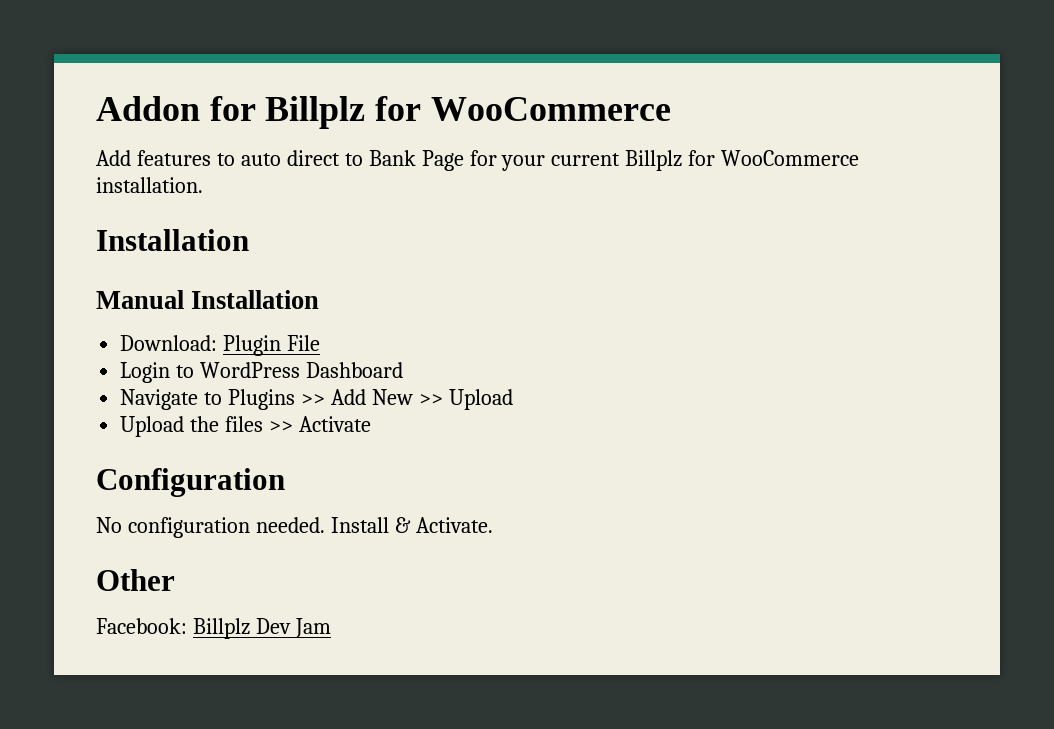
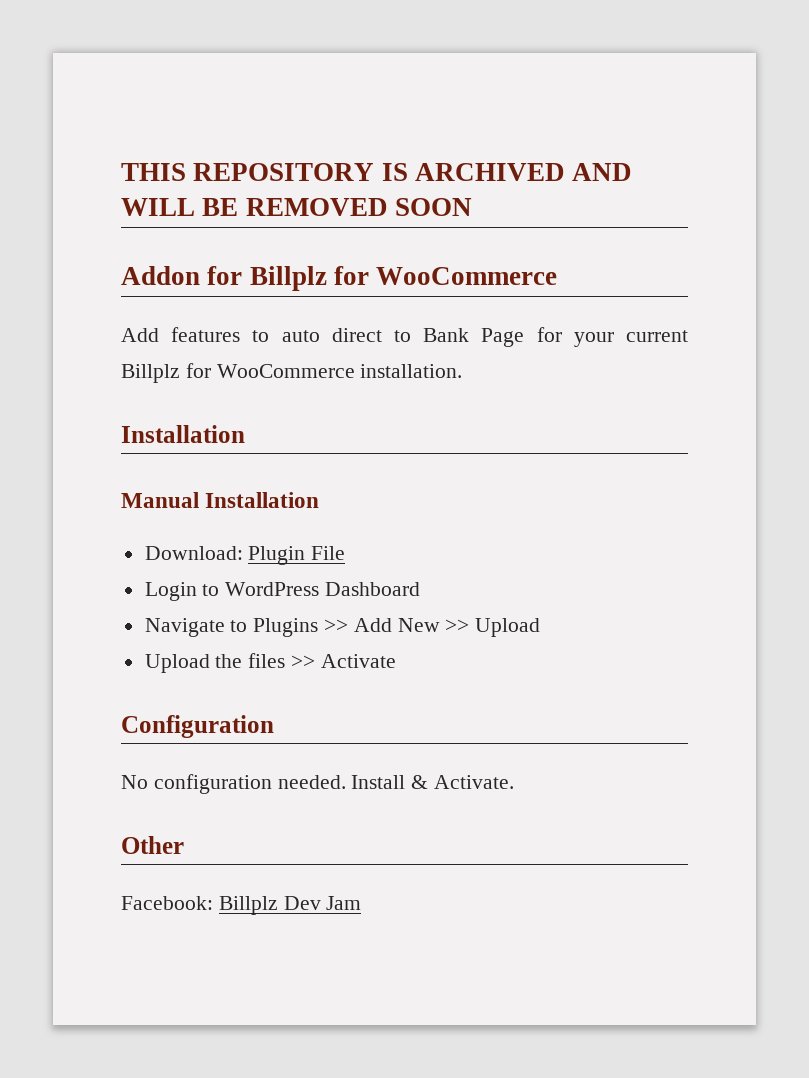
(96, 108) none -> [121,163,633,181] [121,198,472,216] THIS REPOSITORY IS ARCHIVED AND WILL BE REMOVED SOON //

